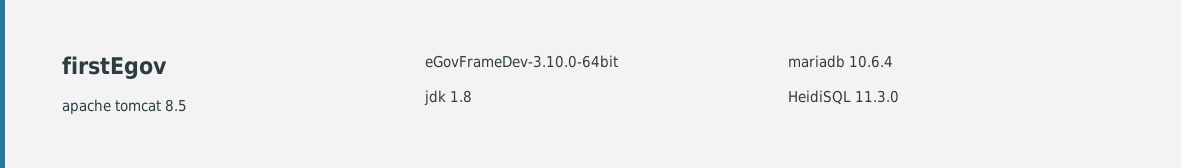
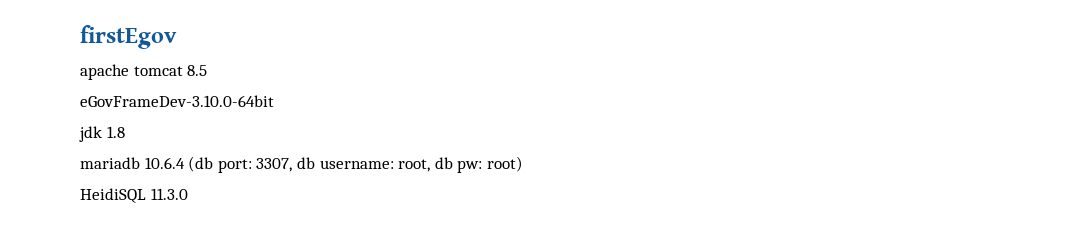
(893, 61) none -> [188,156,523,173] (db port: 3307, db username: root, db pw: root)

